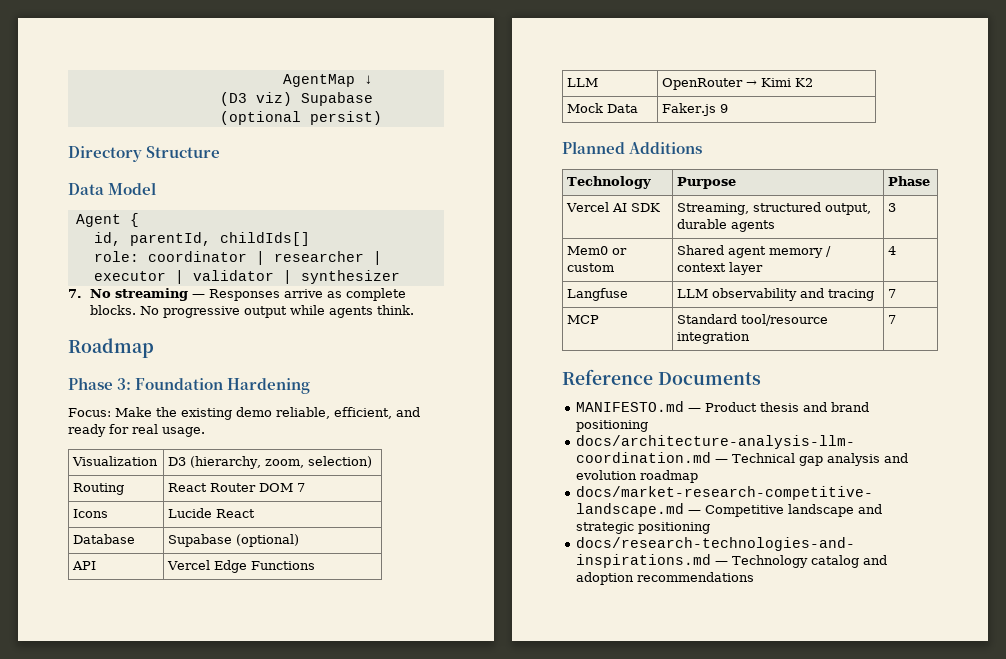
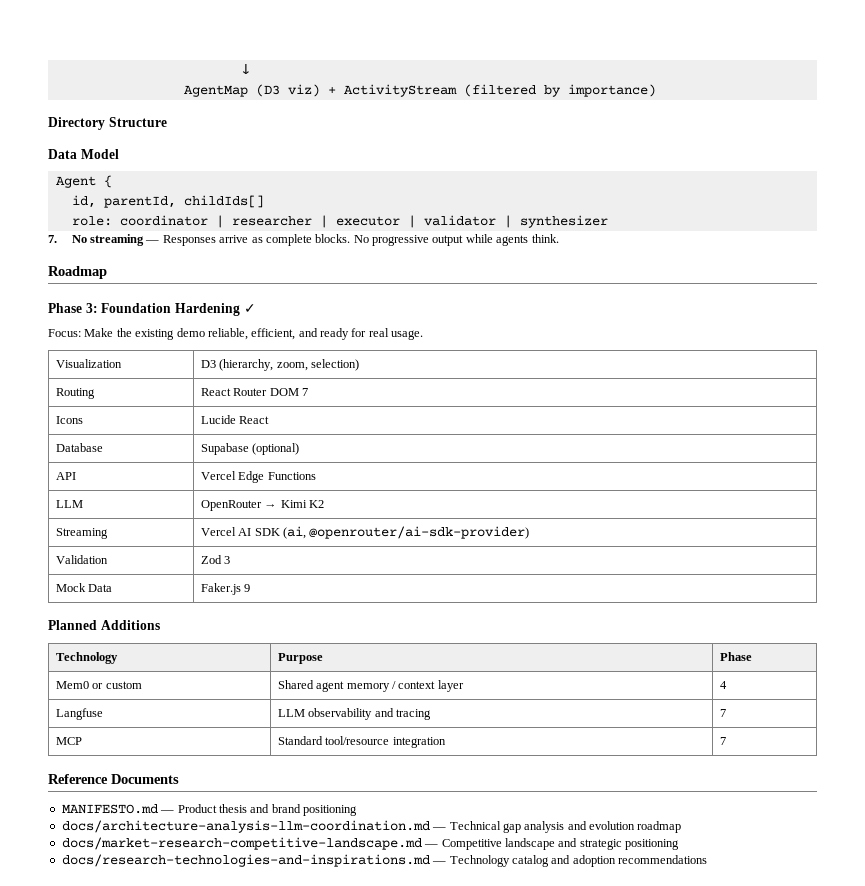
[282,74,355,87] AgentMap -> (239, 69) none
(373, 79) none -> [183,85,248,97] AgentMap
[300,92,373,106] [219,111,382,125] Supabase (optional persist) -> [327,84,656,97] + ActivityStream (filtered by importance)
(311, 386) none -> [243,304,256,313] ✓
(814, 82) none -> [55,528,108,539] [200,526,530,539] [55,555,108,564] [200,555,231,564] // Streaming | Vercel AI SDK (ai, @openrouter/ai-sdk-provider) // Validation | Zod 3
[566,202,661,212] [677,202,872,215] [677,219,776,232] [888,203,897,212] // Vercel AI SDK | Streaming, structured output, durable agents | 3 -> (752, 656) none

